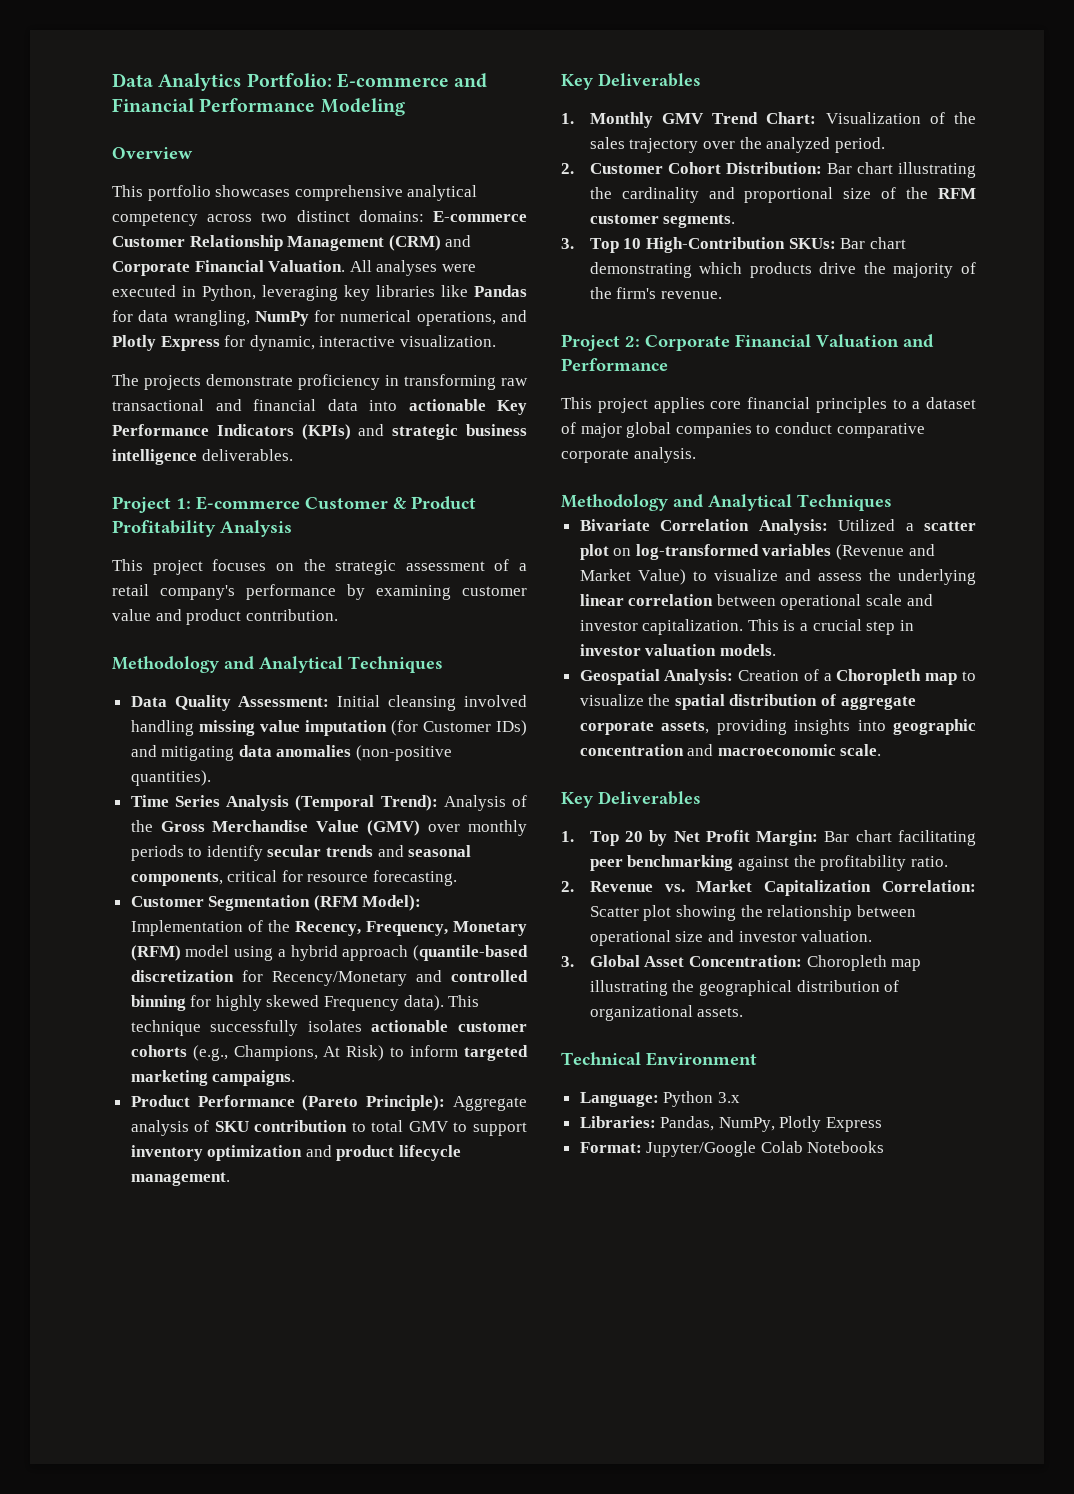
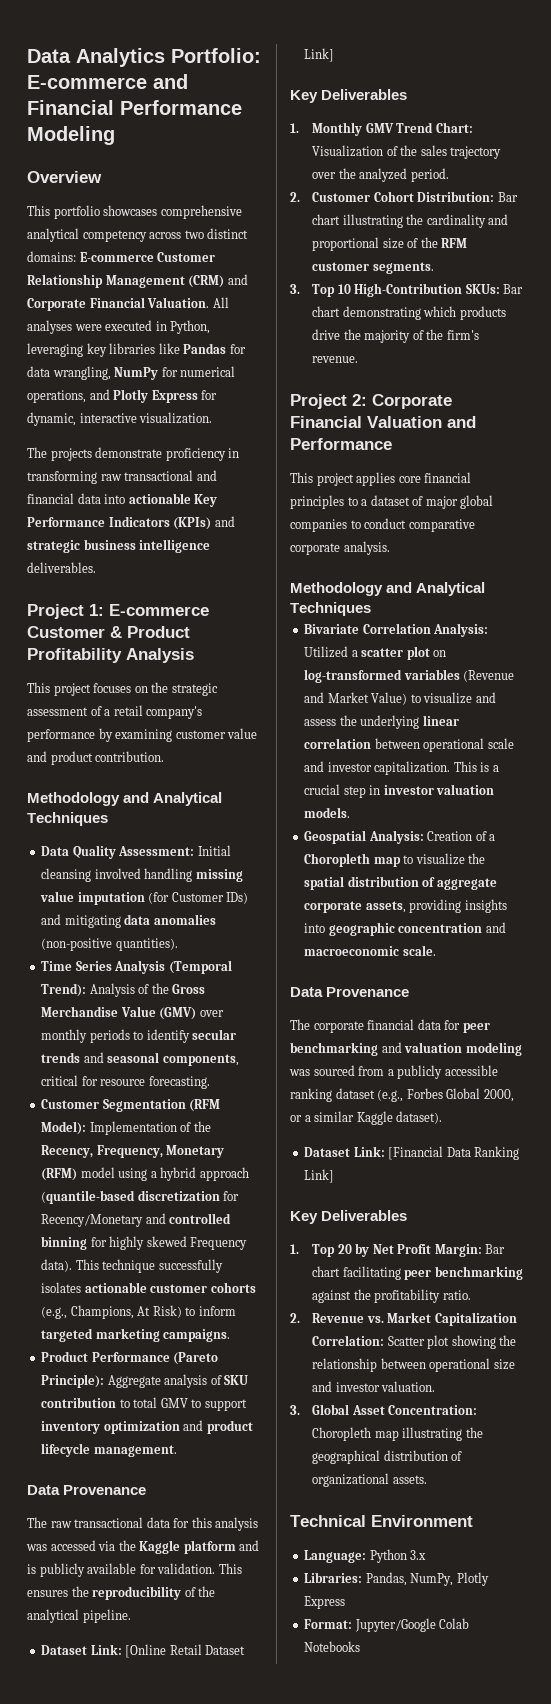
(230, 1179) none -> [27,1485,147,1495] [27,1517,259,1531] [26,1540,260,1554] [27,1563,242,1577] [27,1586,216,1600] [27,1609,131,1623] [41,1644,246,1658] [304,48,335,62] // Data Provenance // The raw transactional data for this analysis was accessed via the Kaggle platform and is publicly available for validation. This ensures the reproducibility of the analytical pipeline. // Dataset Link: [Online Retail Dataset Link]
(882, 750) none -> [290,987,410,997] [290,1019,490,1033] [290,1042,522,1056] [289,1065,498,1079] [290,1088,514,1102] [290,1111,443,1125] [304,1146,520,1160] [304,1169,335,1183] // Data Provenance // The corporate financial data for peer benchmarking and valuation modeling was sourced from a publicly accessible ranking dataset (e.g., Forbes Global 2000, or a similar Kaggle dataset). // Dataset Link: [Financial Data Ranking Link]

